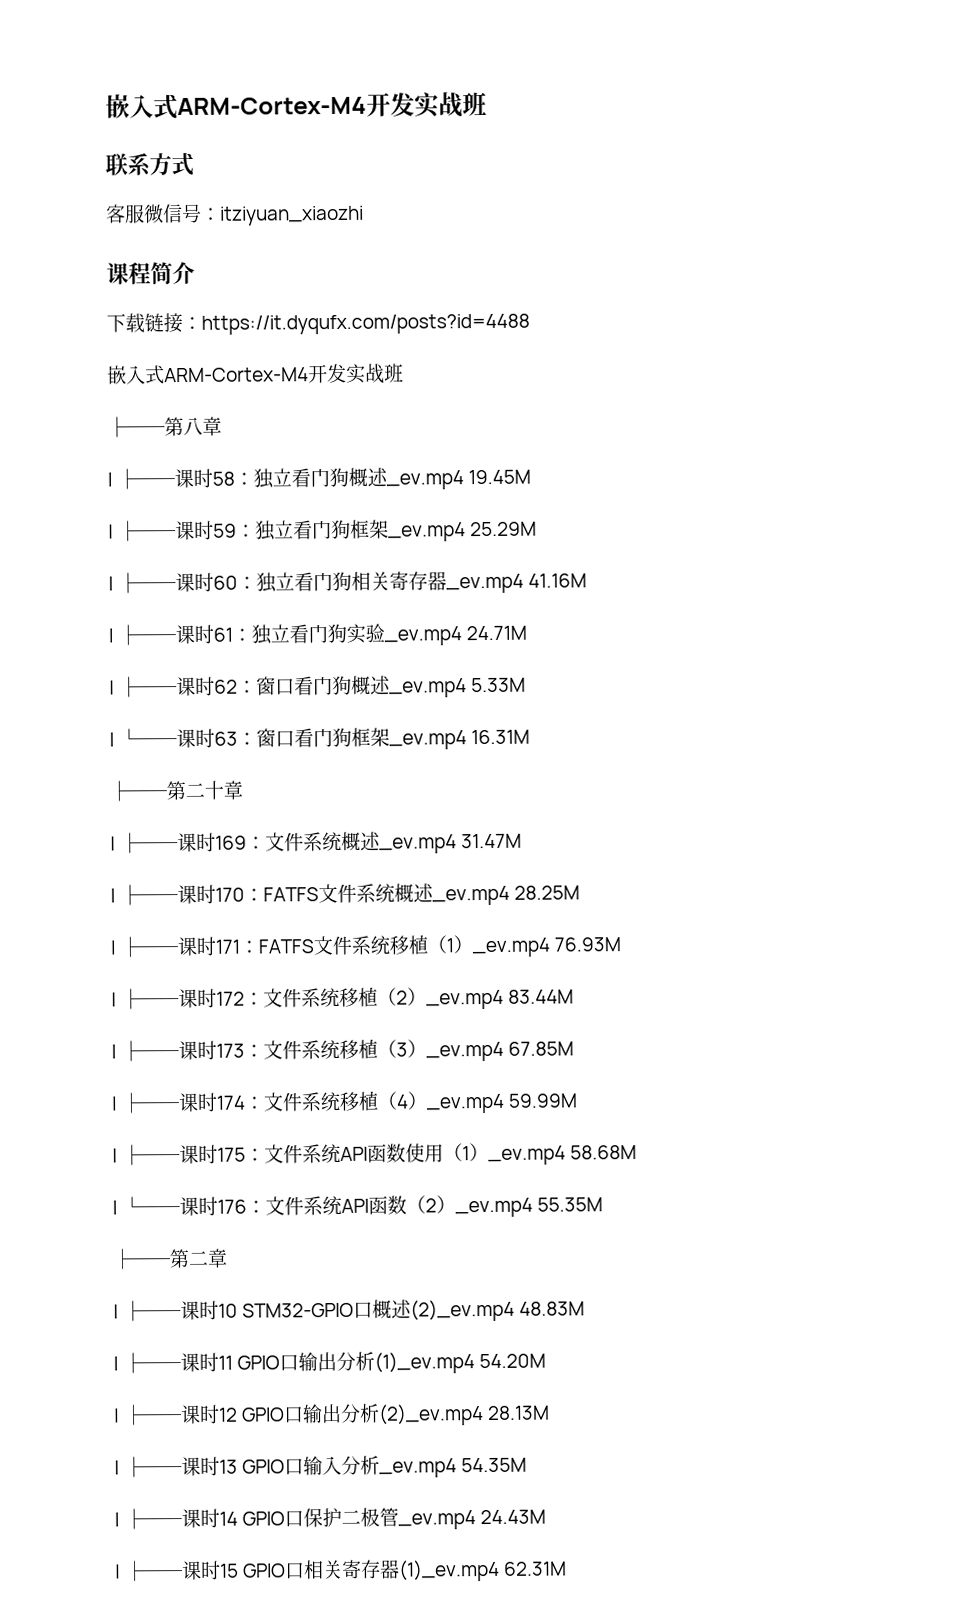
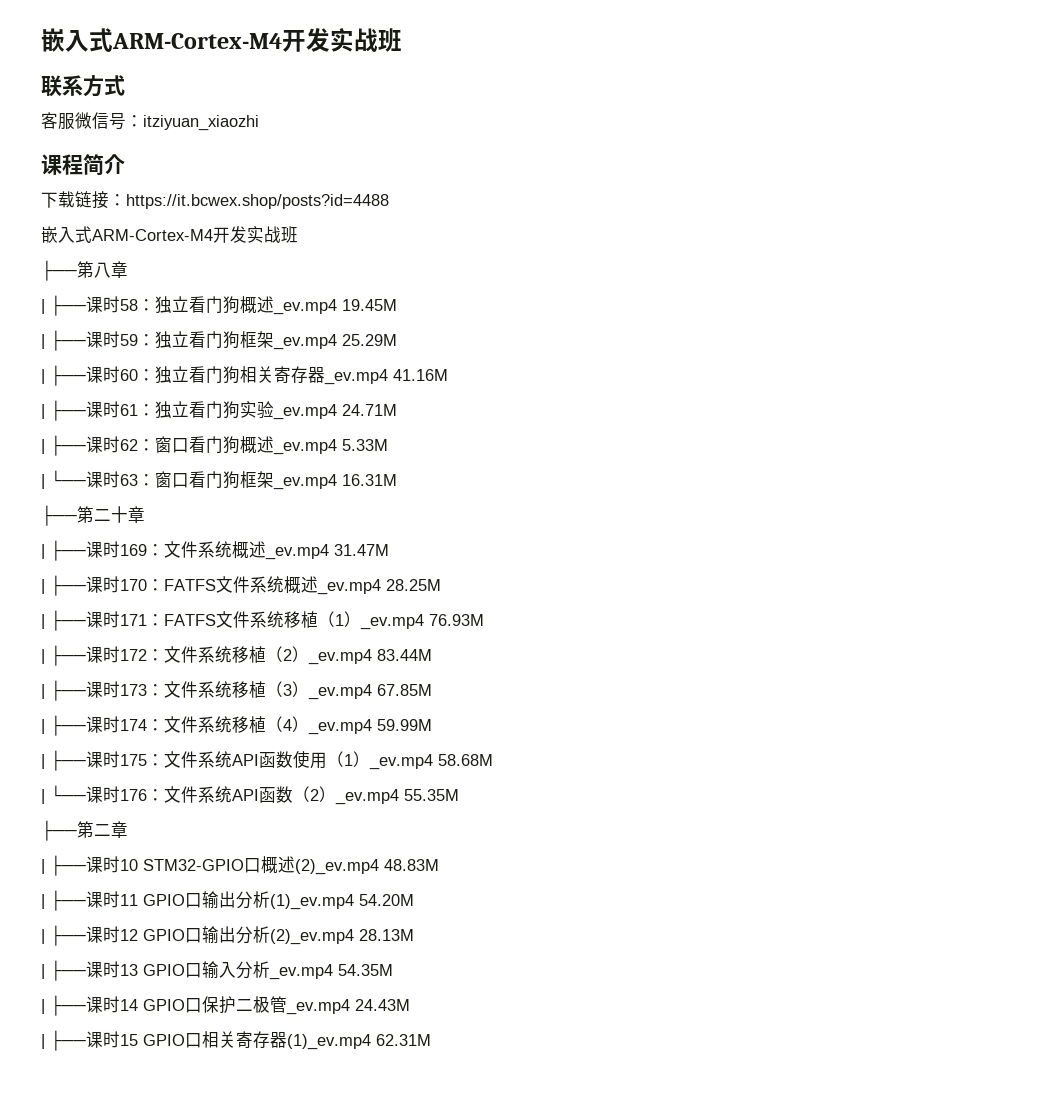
[201,313,530,335] https://it.dyqufx.com/posts?id=4488 -> [126,194,389,209] https://it.bcwex.shop/posts?id=4488

